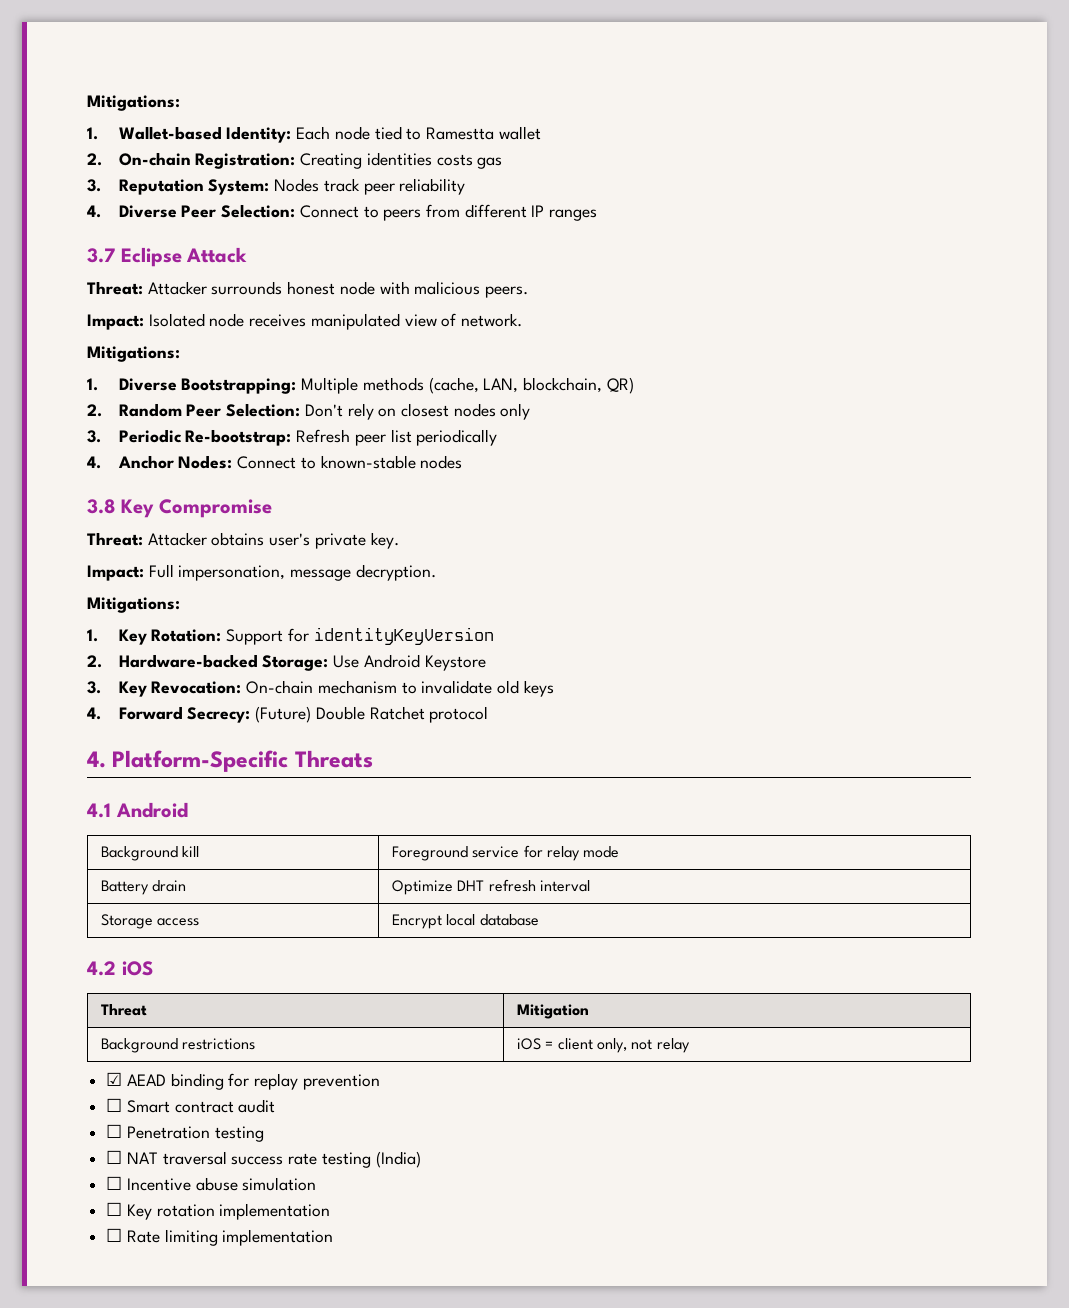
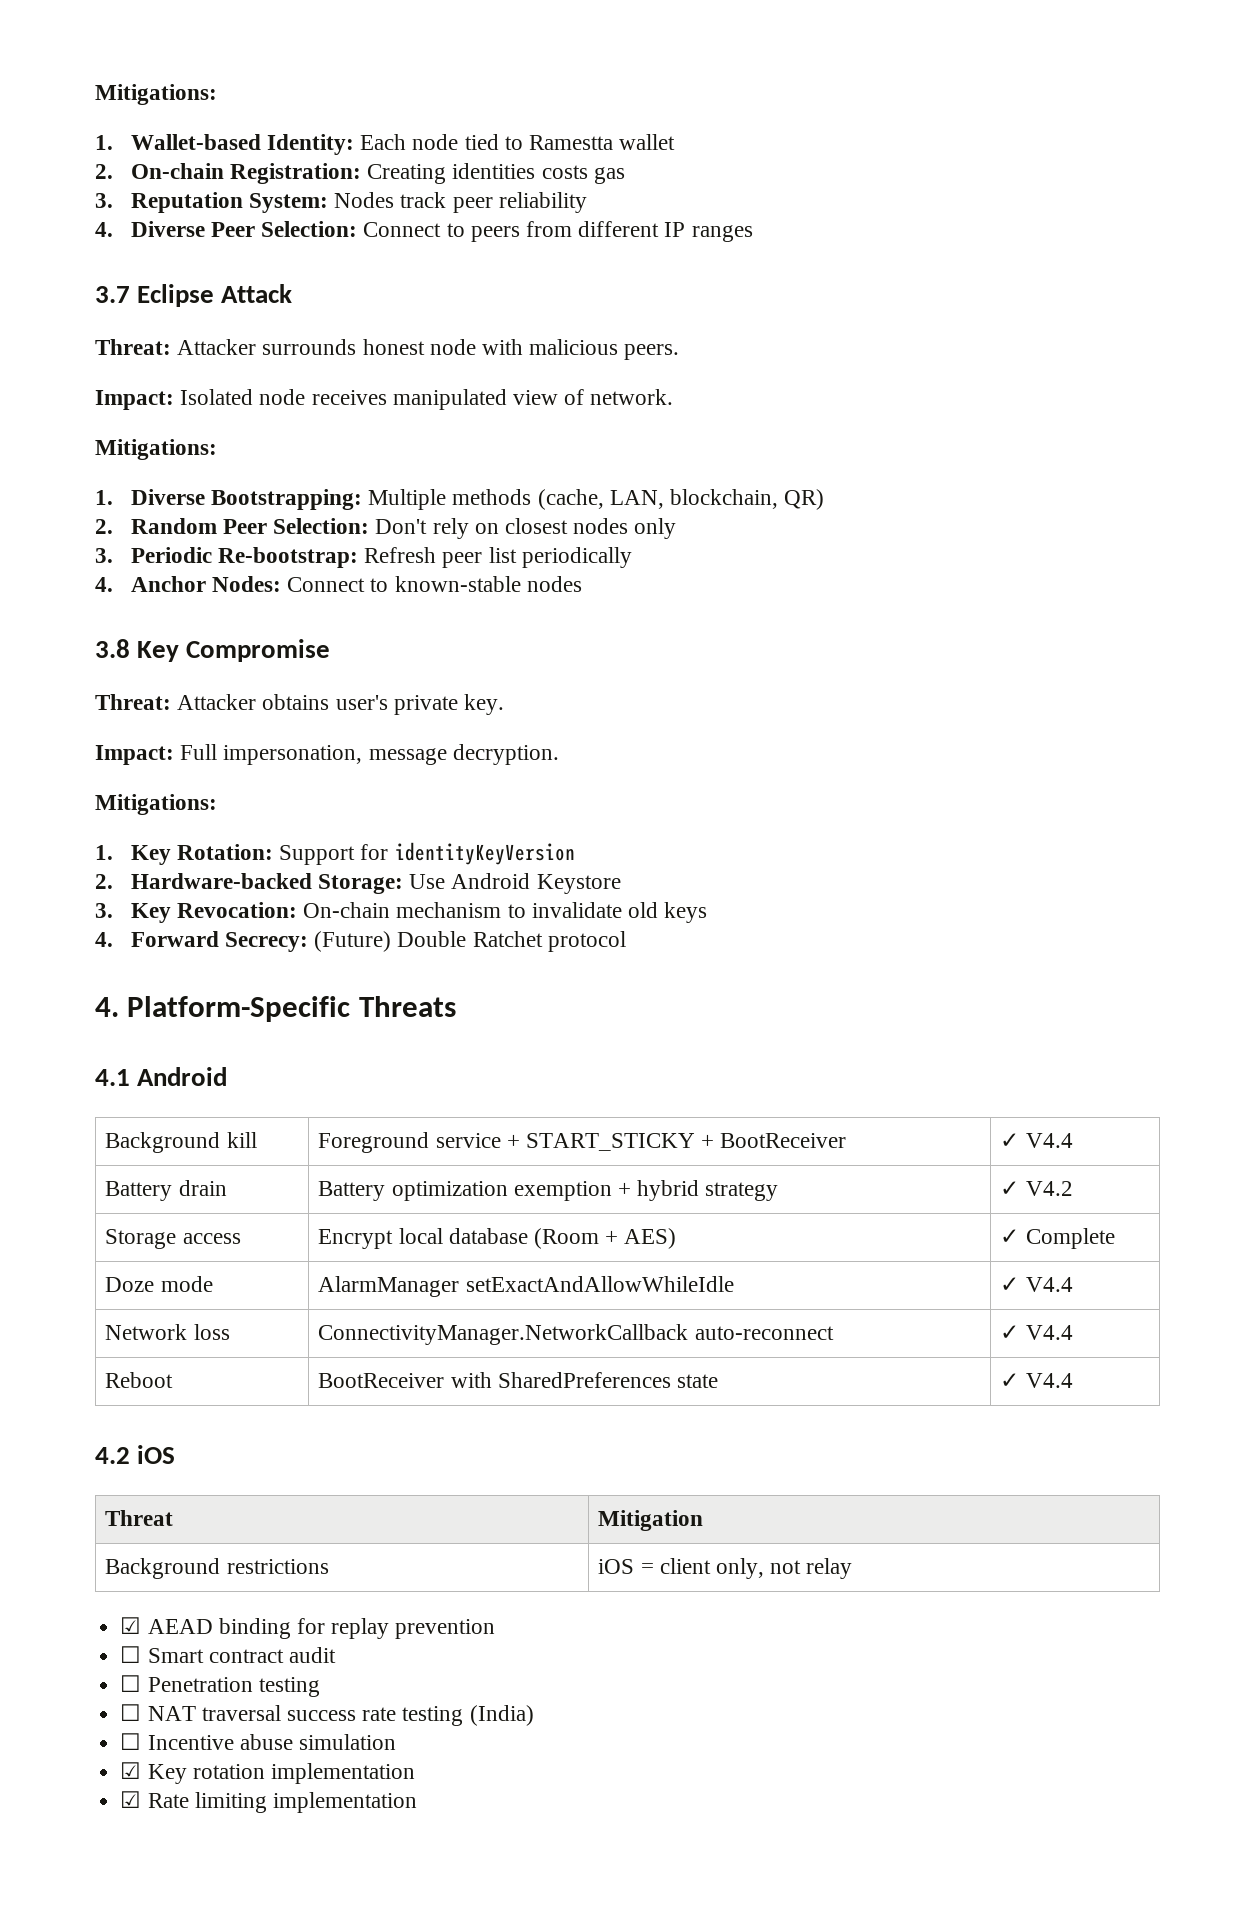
[523,845,620,861] [100,880,187,895] [391,879,590,895] for relay mode // Battery drain | Optimize DHT refresh interval -> [506,1133,847,1151] [1000,1133,1073,1148] [105,1180,227,1201] [318,1180,779,1201] [1000,1181,1073,1196] + START_STICKY + BootReceiver | ✓ V4.4 // Battery drain | Battery optimization exemption + hybrid strategy | ✓ V4.2
(539, 920) none -> [534,1228,677,1249] [1000,1228,1115,1249] [105,1276,213,1292] [318,1276,734,1297] [1000,1277,1073,1292] [105,1324,230,1340] [318,1324,834,1345] [1000,1325,1073,1340] [105,1372,174,1388] [318,1372,719,1388] [1000,1373,1073,1388] (Room + AES) | ✓ Complete // Doze mode | AlarmManager setExactAndAllowWhileIdle | ✓ V4.4 // Network loss | ConnectivityManager.NetworkCallback auto-reconnect | ✓ V4.4 // Reboot | BootReceiver with SharedPreferences state | ✓ V4.4
[106,1202,123,1216] ☐ -> [120,1762,142,1779] ☑
[106,1228,123,1242] ☐ -> [120,1791,142,1808] ☑

